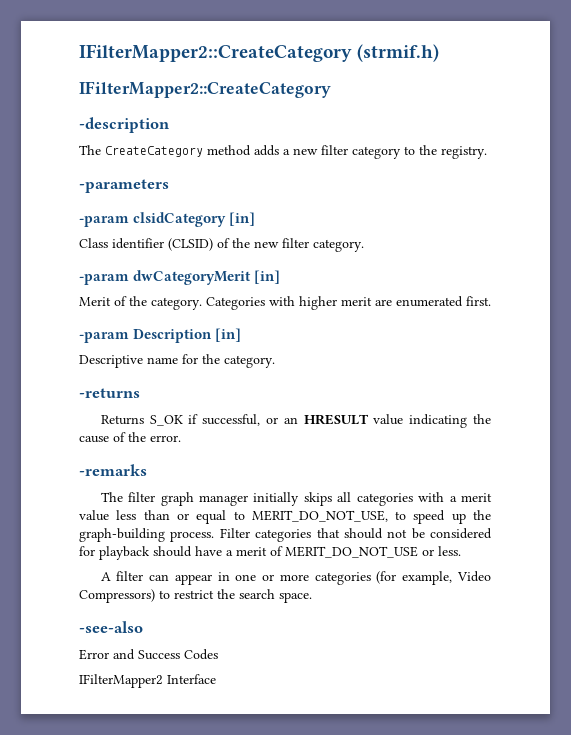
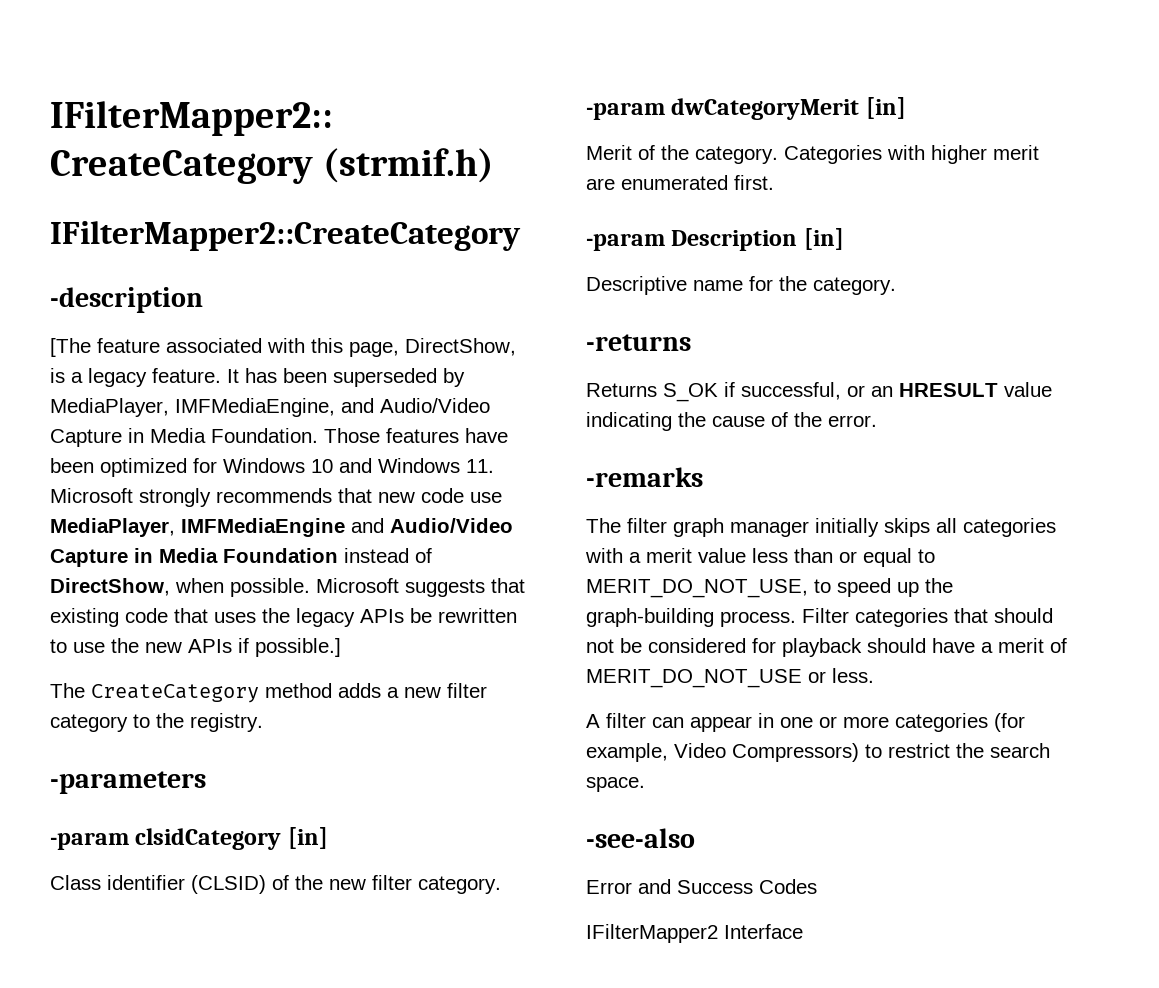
(170, 125) none -> [50,338,516,357] [50,368,465,387] [50,398,490,417] [50,428,508,447] [50,458,494,477] [50,488,502,507] [50,518,513,537] [50,548,432,567] [50,578,525,597] [50,608,517,627] [50,638,341,657] // [The feature associated with this page, DirectShow, is a legacy feature. It has been superseded by MediaPlayer, IMFMediaEngine, and Audio/Video Capture in Media Foundation. Those features have been optimized for Windows 10 and Windows 11. Microsoft strongly recommends that new code use MediaPlayer, IMFMediaEngine and Audio/Video Capture in Media Foundation instead of DirectShow, when possible. Microsoft suggests that existing code that uses the legacy APIs be rewritten to use the new APIs if possible.]

